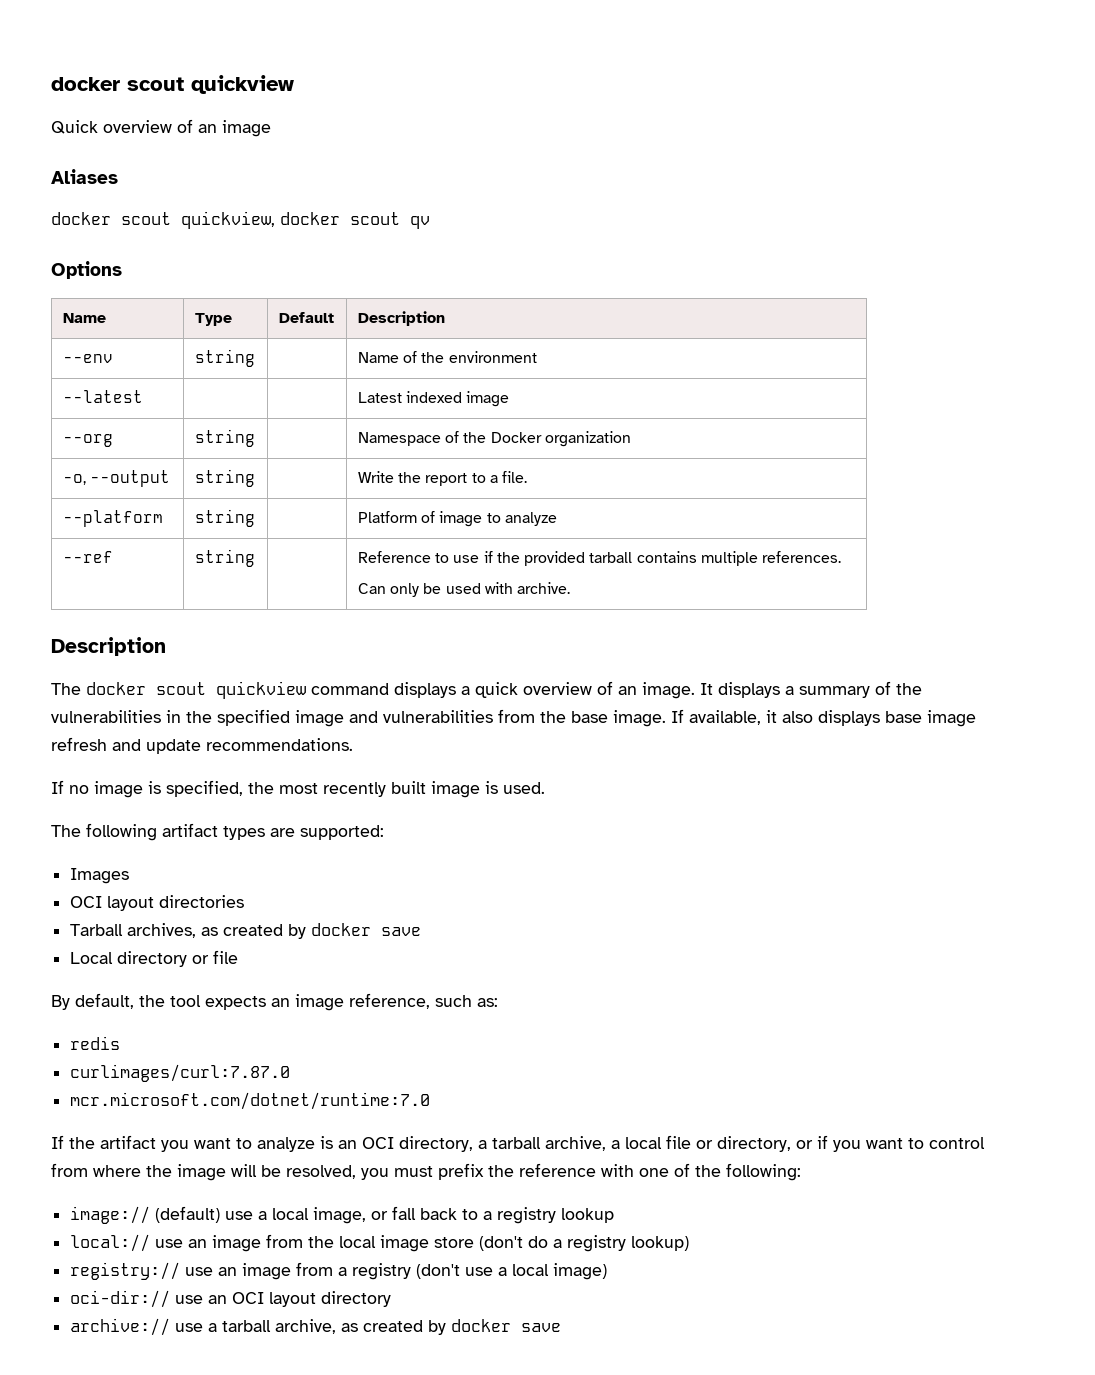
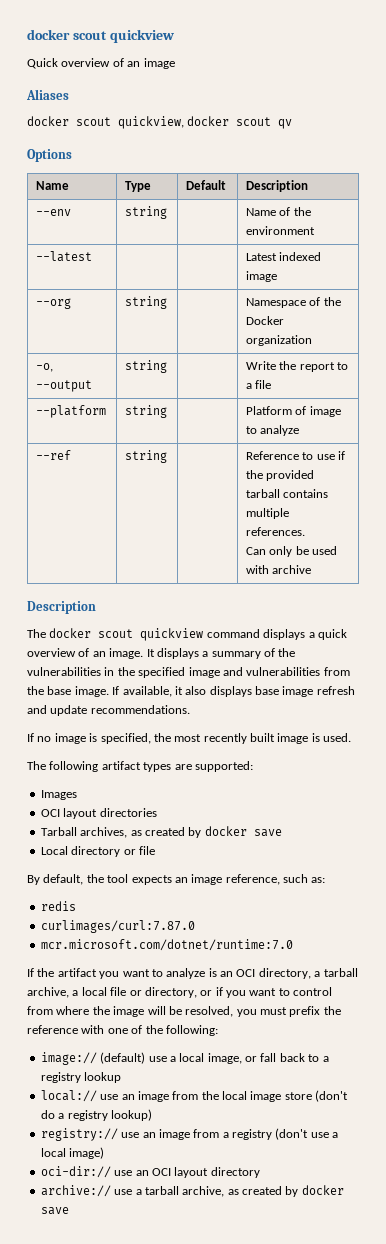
[502,471,528,483] file. -> [255,380,272,389] file
[517,582,571,594] archive. -> [272,565,312,574] archive

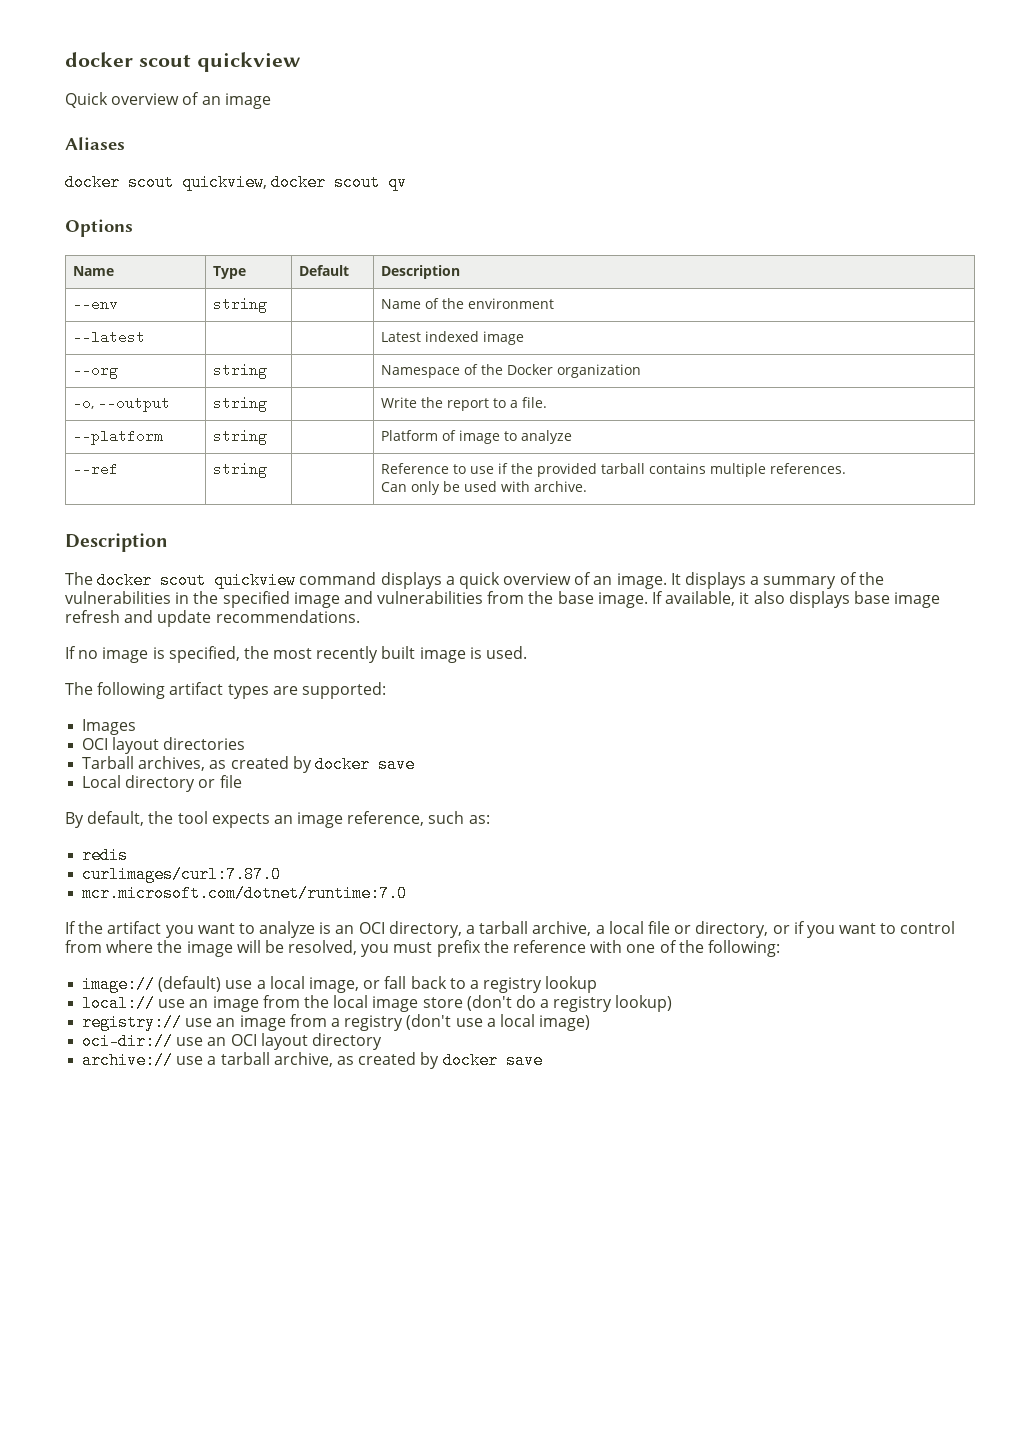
[255,380,272,389] file -> [521,397,547,408] file.
[272,565,312,574] archive -> [533,481,587,492] archive.

